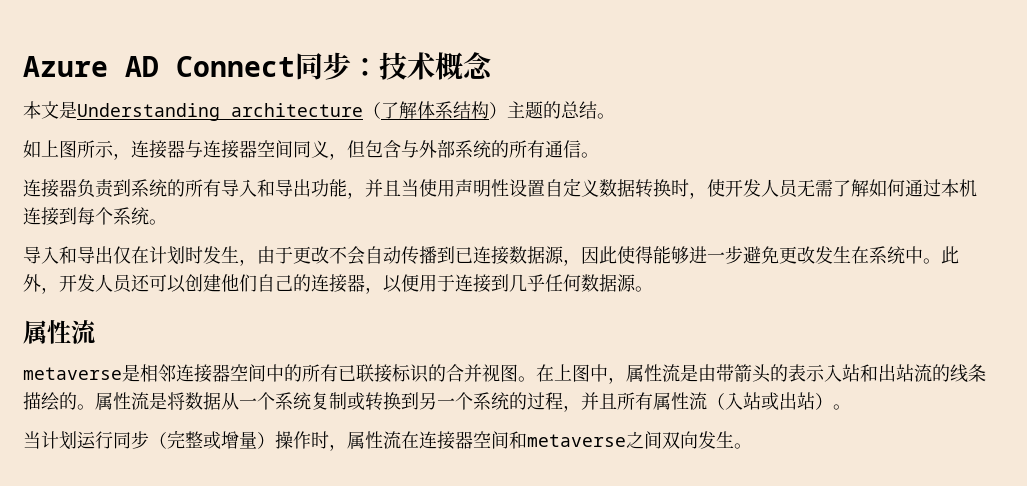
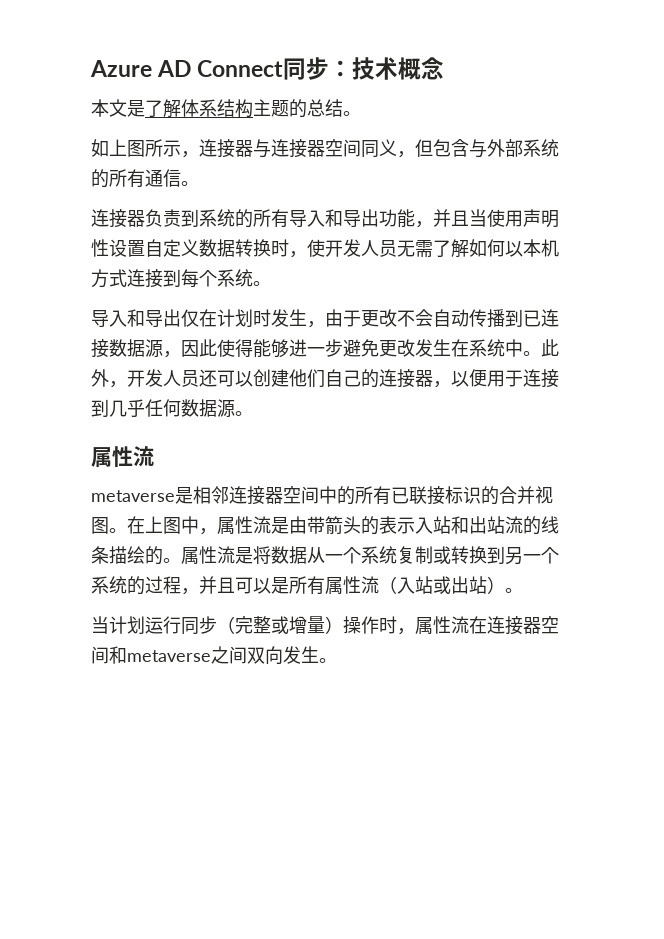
[77,102,381,121] Understanding architecture（ -> (145, 108) none
[489,102,507,119] ） -> (253, 108) none
[905,179,977,197] 通过本机 -> [505,239,559,257] [91,269,127,288] 以本机方式
(617, 401) none -> [235,577,289,594] 可以是

